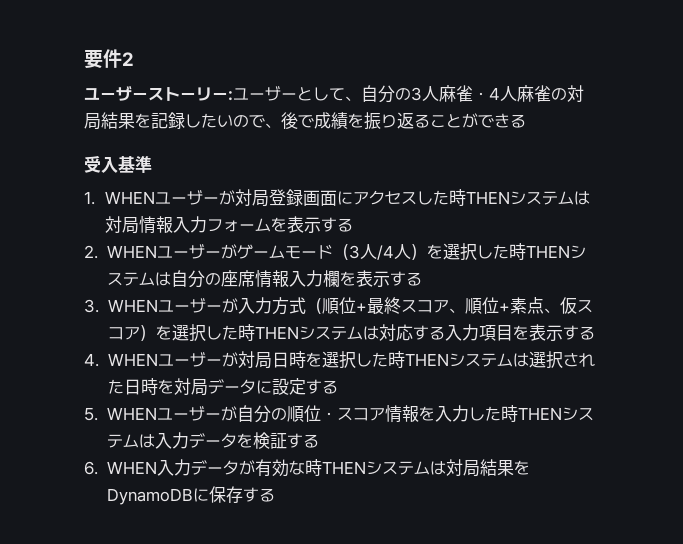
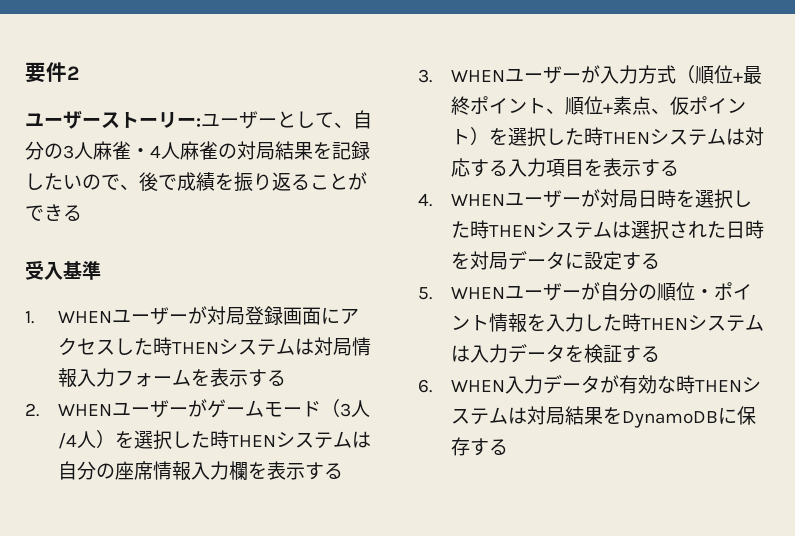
[400,300,449,313] スコア -> [470,96,547,114] ポイント
[576,300,593,313] [107,327,140,340] スコア -> [689,96,747,114] [451,129,471,145] ポイント
[336,408,385,421] スコア -> [714,282,753,300] [451,315,490,331] ポイント

